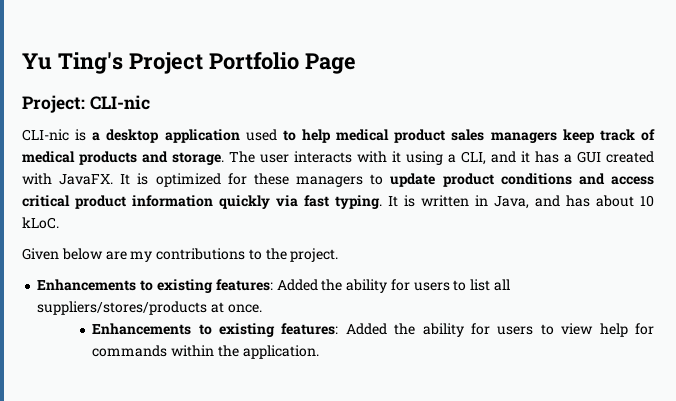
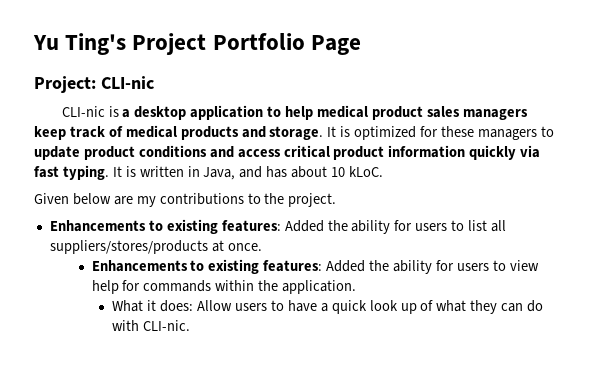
[245,129,277,141] used -> (264, 112) none
[229,151,654,165] [22,173,114,185] The user interacts with it using a CLI, and it has a GUI created with JavaFX. -> (324, 133) none
(319, 352) none -> [112,300,544,314] [112,320,191,331] // What it does: Allow users to have a quick look up of what they can do with CLI-nic.

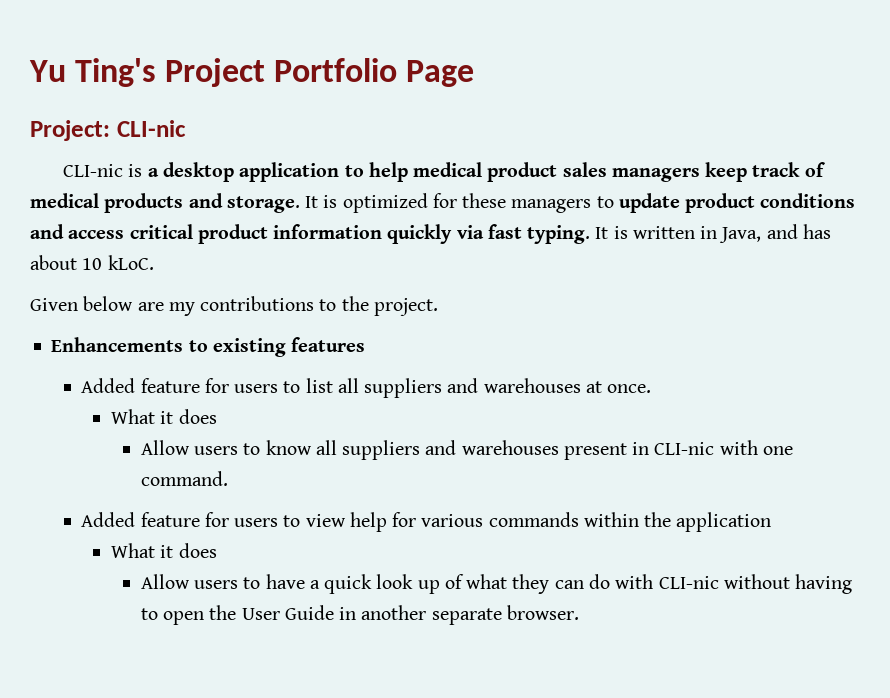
[221,220,391,234] features: Added the ability -> [291,337,366,352] [81,378,200,393] features // Added feature
[49,240,208,254] suppliers/stores/products -> [364,378,581,398] suppliers and warehouses
[91,259,433,274] Enhancements to existing features: Added the ability -> [111,409,217,424] [140,440,793,460] [140,471,228,486] [81,512,200,527] What it does // Allow users to know all suppliers and warehouses present in CLI-nic with one command. // Added feature
(141, 285) none -> [421,514,484,527] various
[282,280,357,294] [112,300,194,312] application. // What it does: -> [676,512,772,532] [111,543,217,558] application // What it does //
[143,320,191,331] CLI-nic. -> [658,574,853,594] [140,605,579,625] CLI-nic without having to open the User Guide in another separate browser.

